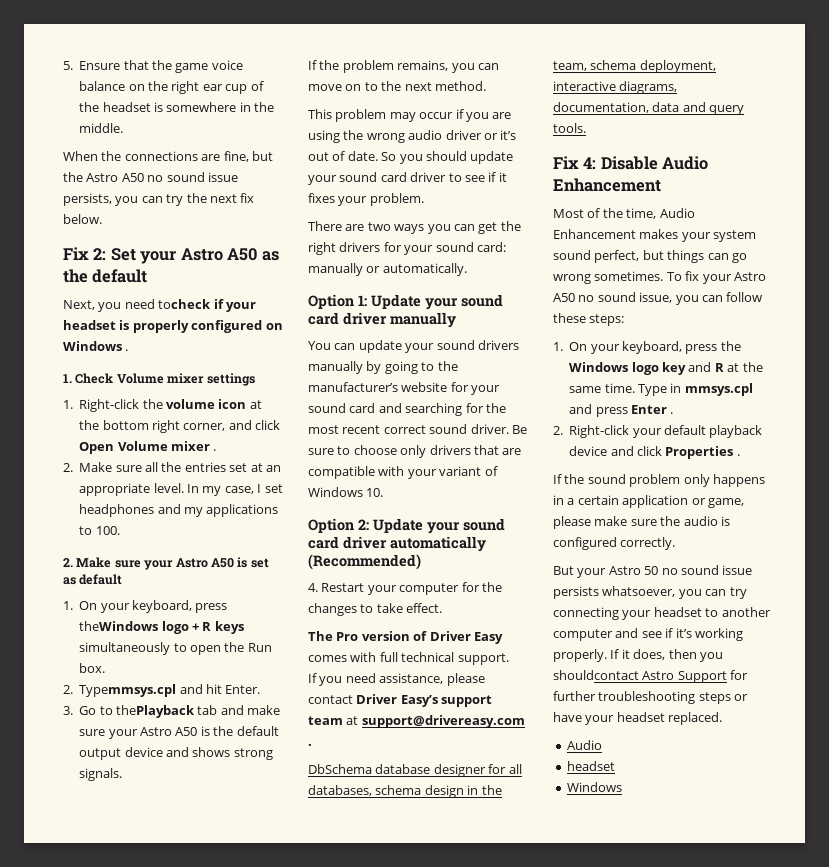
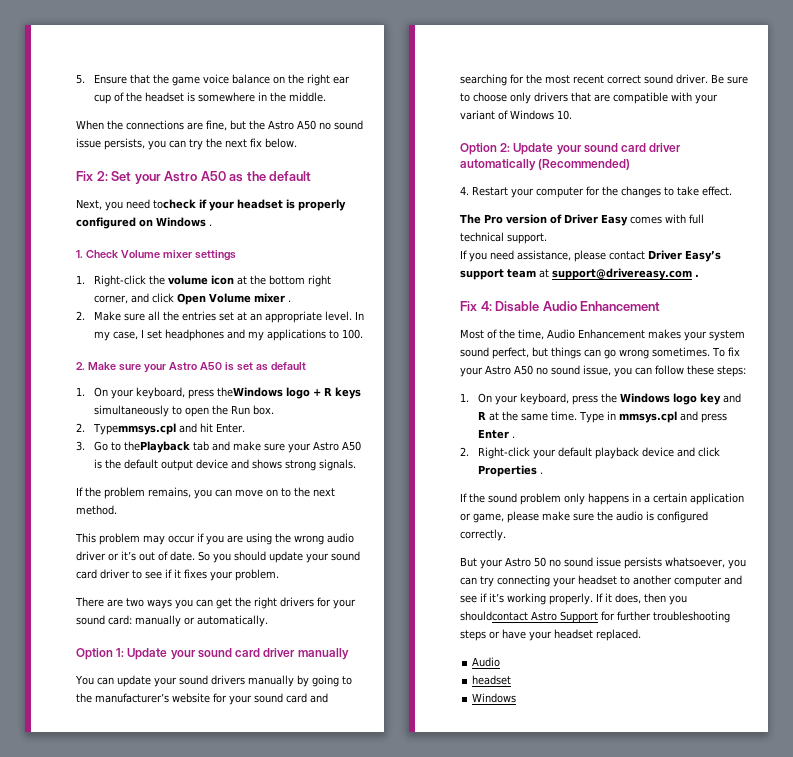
[308,764,522,777] [308,785,502,798] [553,60,716,73] [553,81,678,94] [553,102,745,115] [553,123,586,133] // DbSchema database designer for all databases, schema design in the team, schema deployment, interactive diagrams, documentation, data and query tools. -> (699, 275) none

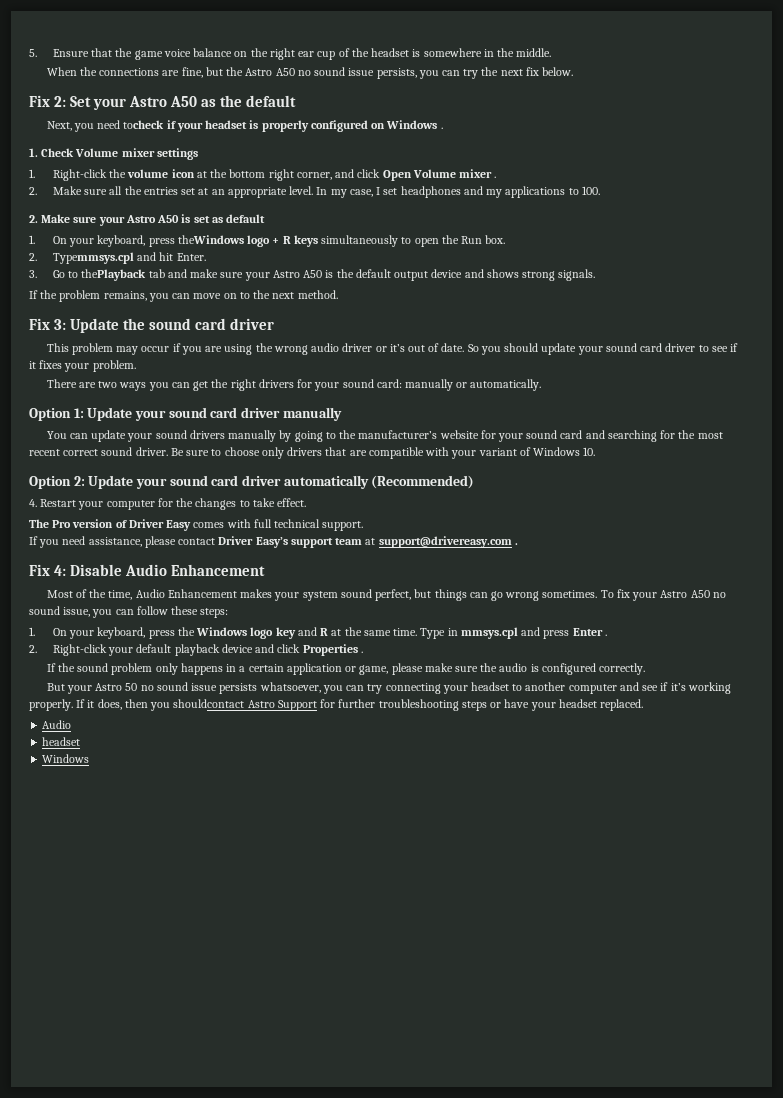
(117, 510) none -> [29,318,275,333] // Fix 3: Update the sound card driver

